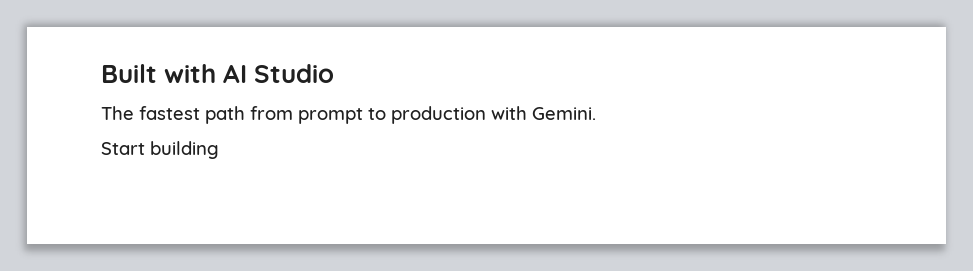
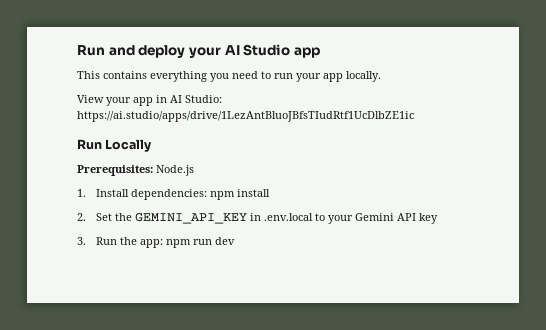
[101,64,335,83] [101,106,596,124] [101,141,219,159] Built with AI Studio // The fastest path from prompt to production with Gemini. // Start building -> [77,44,320,58] [77,71,381,82] [77,95,222,106] [77,111,414,122] [77,139,152,152] [77,165,194,176] [77,189,271,200] [77,213,439,224] [77,237,236,248] Run and deploy your AI Studio app // This contains everything you need to run your app locally. // View your app in AI Studio: https://ai.studio/apps/drive/1LezAntBluoJBfsTIudRtf1UcDlbZE1ic // Run Locally // Prerequisites: Node.js // 1. Install dependencies: npm install // 2. Set the GEMINI_API_KEY in .env.local to your Gemini API key // 3. Run the app: npm run dev

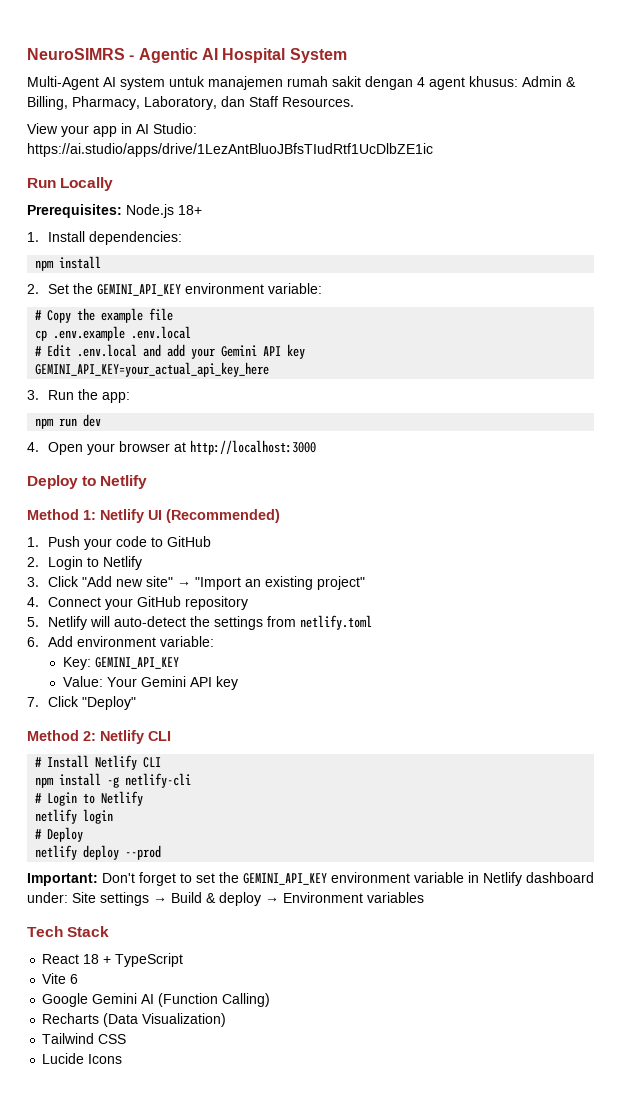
[77,44,320,58] [77,71,381,82] Run and deploy your AI Studio app // This contains everything you need to run your app locally. -> [27,48,347,63] [27,76,576,90] [27,96,354,110] NeuroSIMRS - Agentic AI Hospital System // Multi-Agent AI system untuk manajemen rumah sakit dengan 4 agent khusus: Admin & Billing, Pharmacy, Laboratory, dan Staff Resources.
(194, 170) none -> [178,205,202,215] 18+
(208, 194) none -> (182, 238) //
[250,213,326,221] in .env.local to -> [184,283,322,294] [35,308,174,323] [35,326,192,341] [35,344,186,357] environment variable: // # Copy the example file // cp .env.example .env.local // # Edit .env.local and add
(439, 218) none -> [35,362,270,377] // GEMINI_API_KEY=your_actual_api_key_here
(164, 243) none -> (130, 397) //
(236, 241) none -> [27,440,316,455] [27,475,148,489] [27,509,280,523] [27,536,211,550] [27,556,142,570] [27,576,365,590] [27,596,248,610] [27,615,372,630] [27,636,214,647] [63,657,180,670] [63,676,239,690] [27,696,136,710] [27,730,171,744] [35,755,162,770] [35,773,192,788] [35,791,144,806] [35,809,114,824] [35,827,84,842] [35,845,162,860] [27,872,594,886] [27,892,424,906] [27,926,110,937] [42,953,184,967] [42,973,79,984] [42,993,271,1007] [42,1013,227,1027] [42,1033,127,1044] [42,1053,123,1064] // 4. Open your browser at http://localhost:3000 // Deploy to Netlify // Method 1: Netlify UI (Recommended) // 1. Push your code to GitHub // 2. Login to Netlify // 3. Click "Add new site" → "Import an existing project" // 4. Connect your GitHub repository // 5. Netlify will auto-detect the settings from netlify.toml // 6. Add environment variable: // Key: GEMINI_API_KEY // Value: Your Gemini API key // 7. Click "Deploy" // Method 2: Netlify CLI // # Install Netlify CLI // npm install -g netlify-cli // # Login to Netlify // netlify login // # Deploy // netlify deploy --prod // Important: Don't forget to set the GEMINI_API_KEY environment variable in Netlify dashboard under: Site settings → Build & deploy → Environment variables // Tech Stack // React 18 + TypeScript // Vite 6 // Google Gemini AI (Function Calling) // Recharts (Data Visualization) // Tailwind CSS // Lucide Icons

